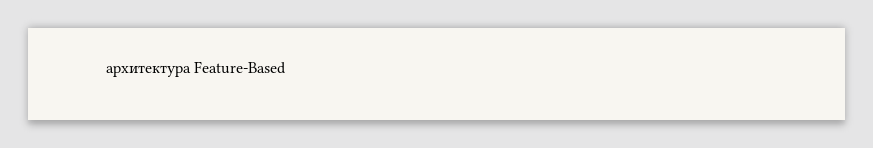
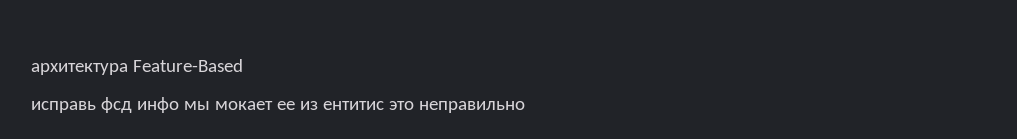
(287, 67) none -> [31,97,525,113] // исправь фсд инфо мы мокает ее из ентитис это неправильно

